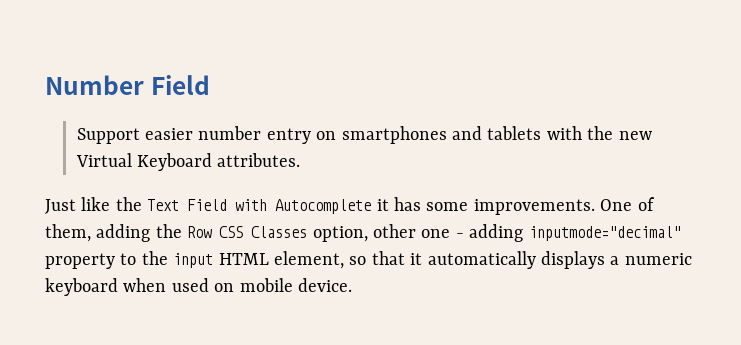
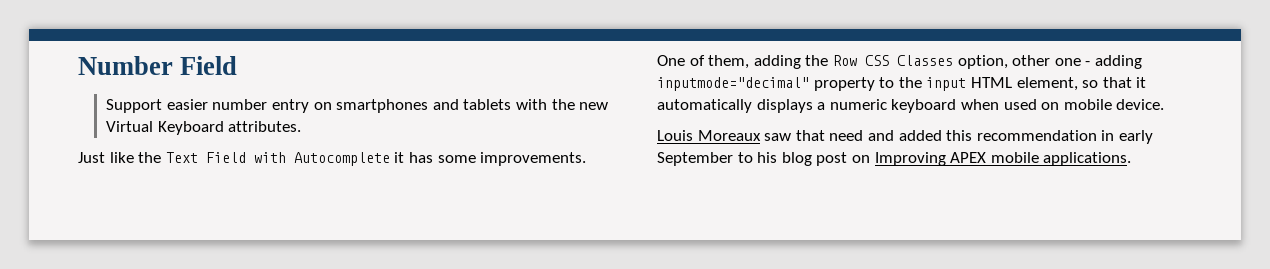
(352, 285) none -> [657,130,1153,144] [657,152,1132,166] // Louis Moreaux saw that need and added this recommendation in early September to his blog post on Improving APEX mobile applications.

